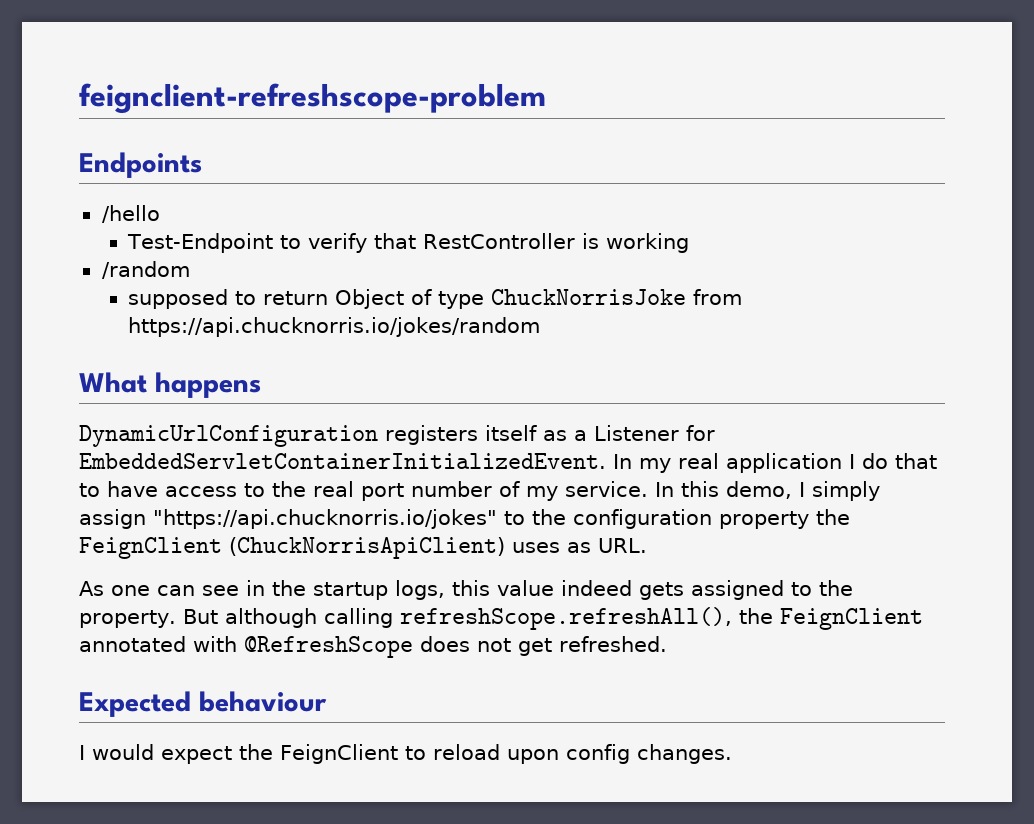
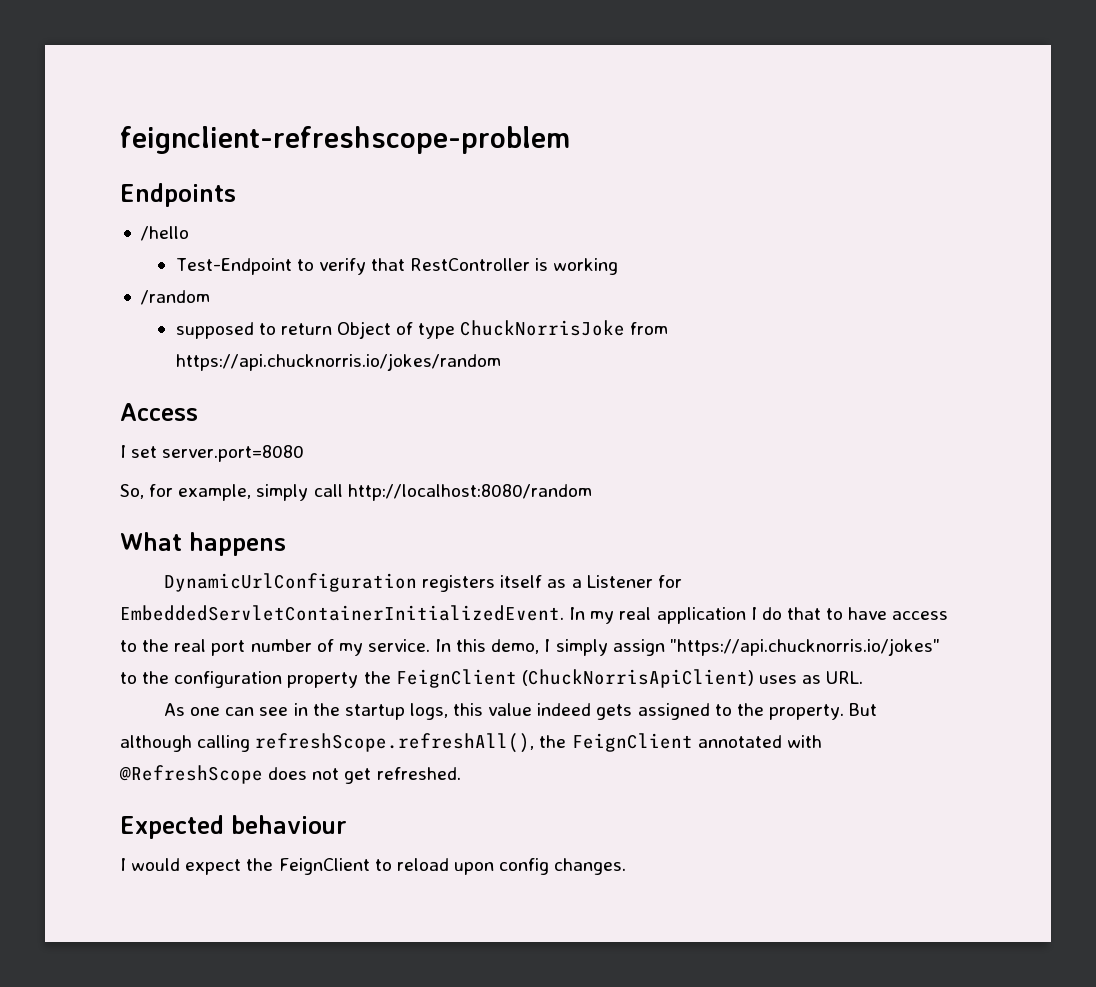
(541, 327) none -> [120,403,198,421] [120,445,305,462] [120,484,592,501] // Access // I set server.port=8080 // So, for example, simply call http://localhost:8080/random

